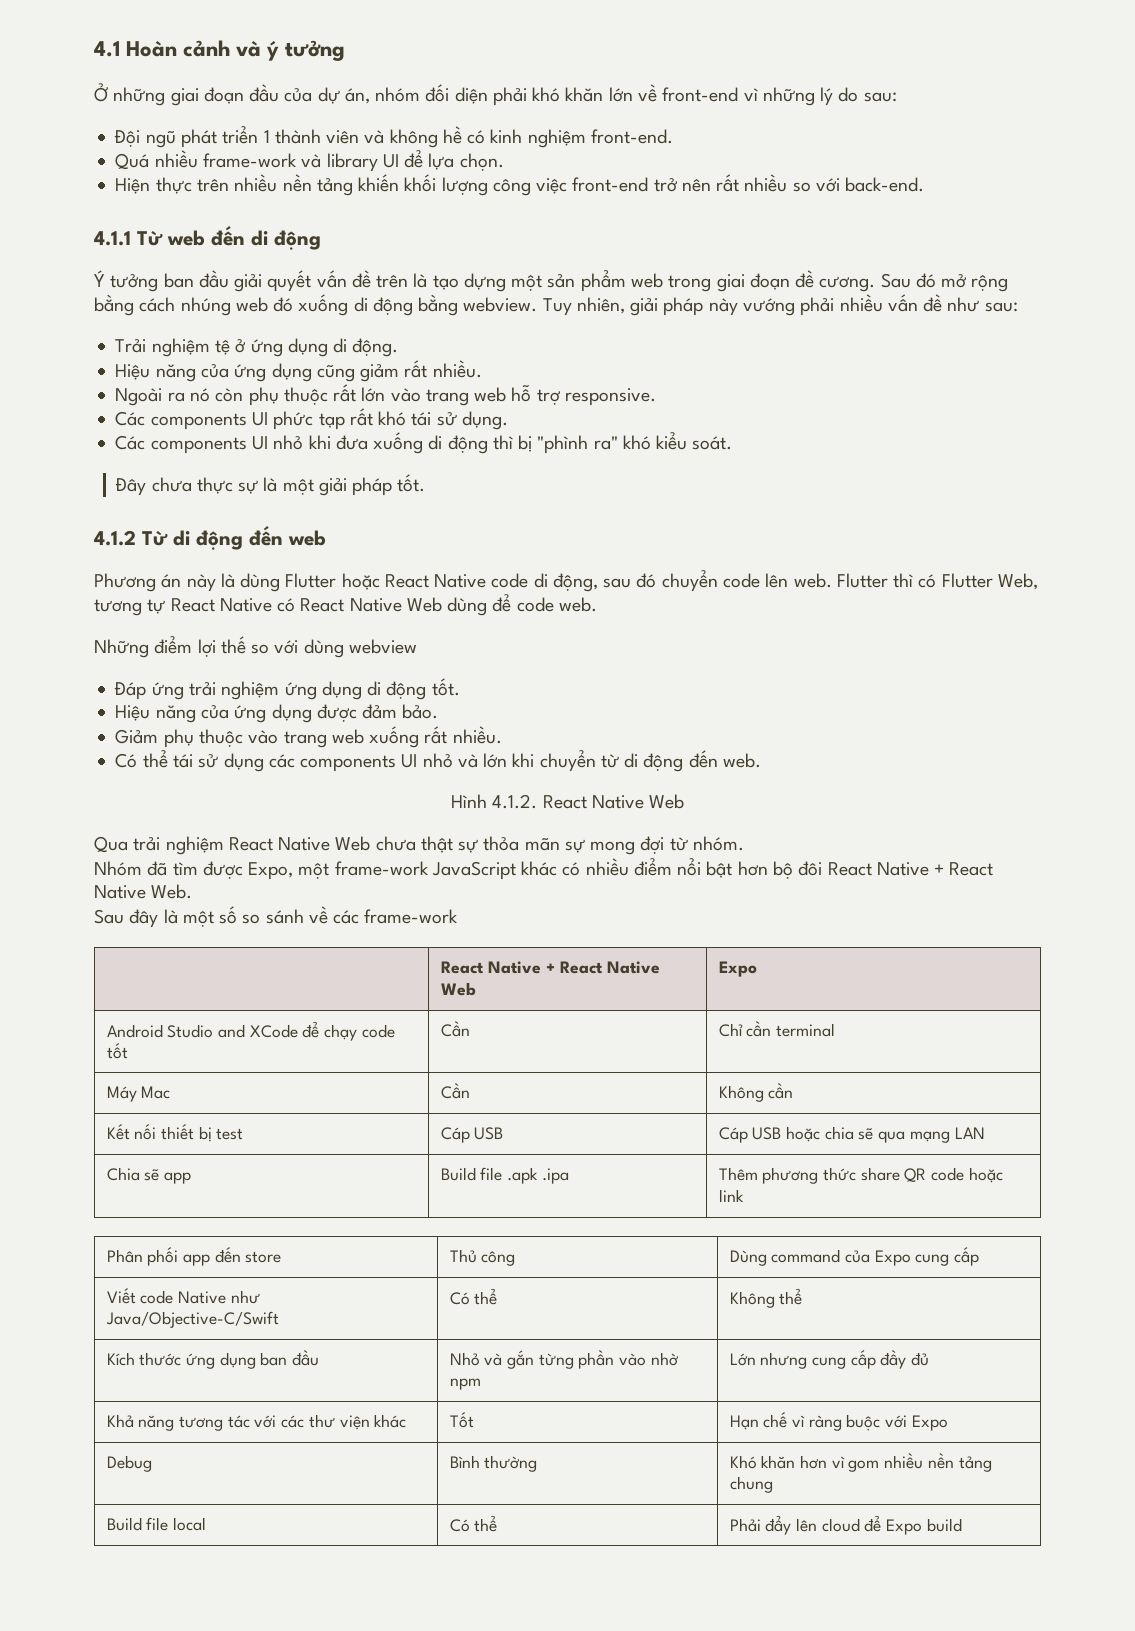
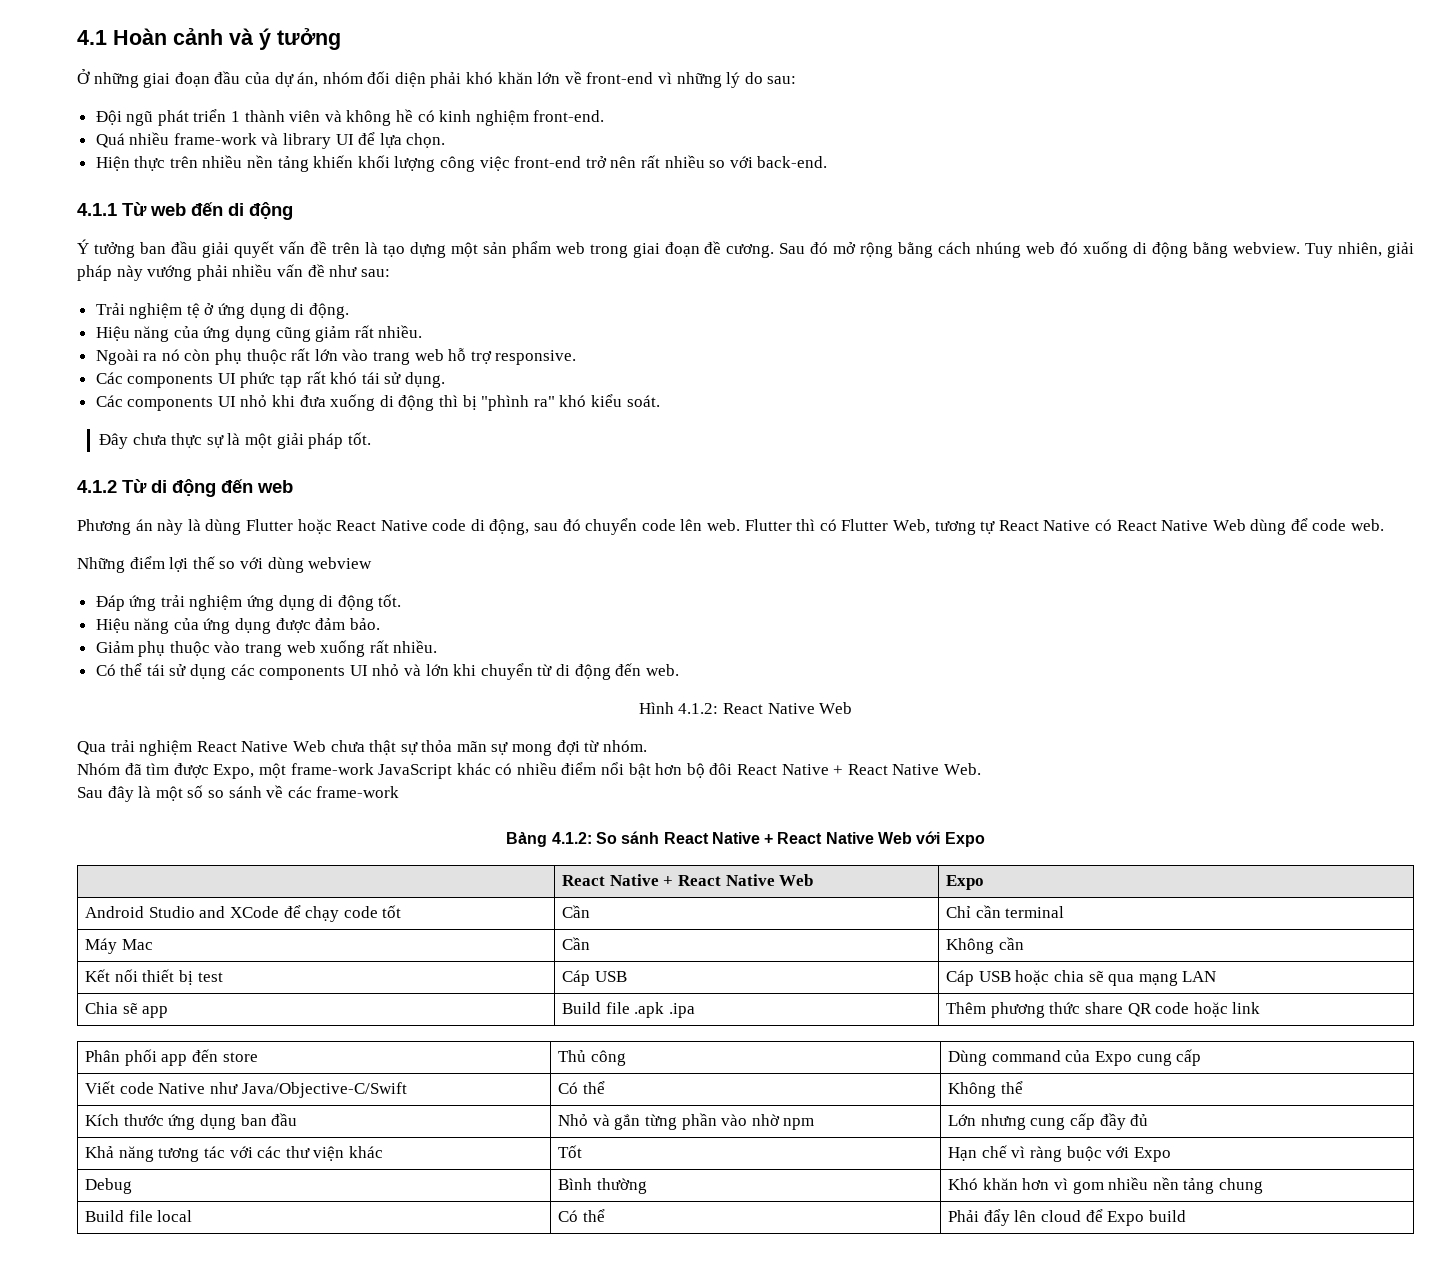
[492,794,538,809] 4.1.2. -> [678,703,719,714] 4.1.2:
(459, 916) none -> [506,831,985,847] // Bảng 4.1.2: So sánh React Native + React Native Web với Expo

